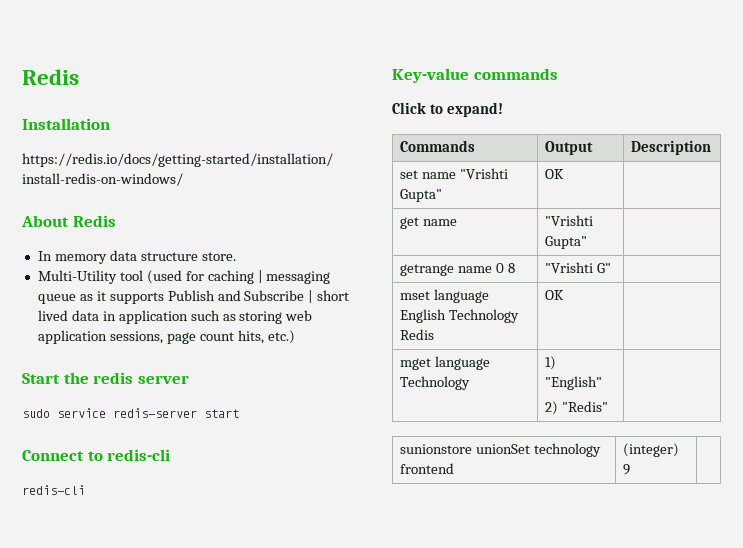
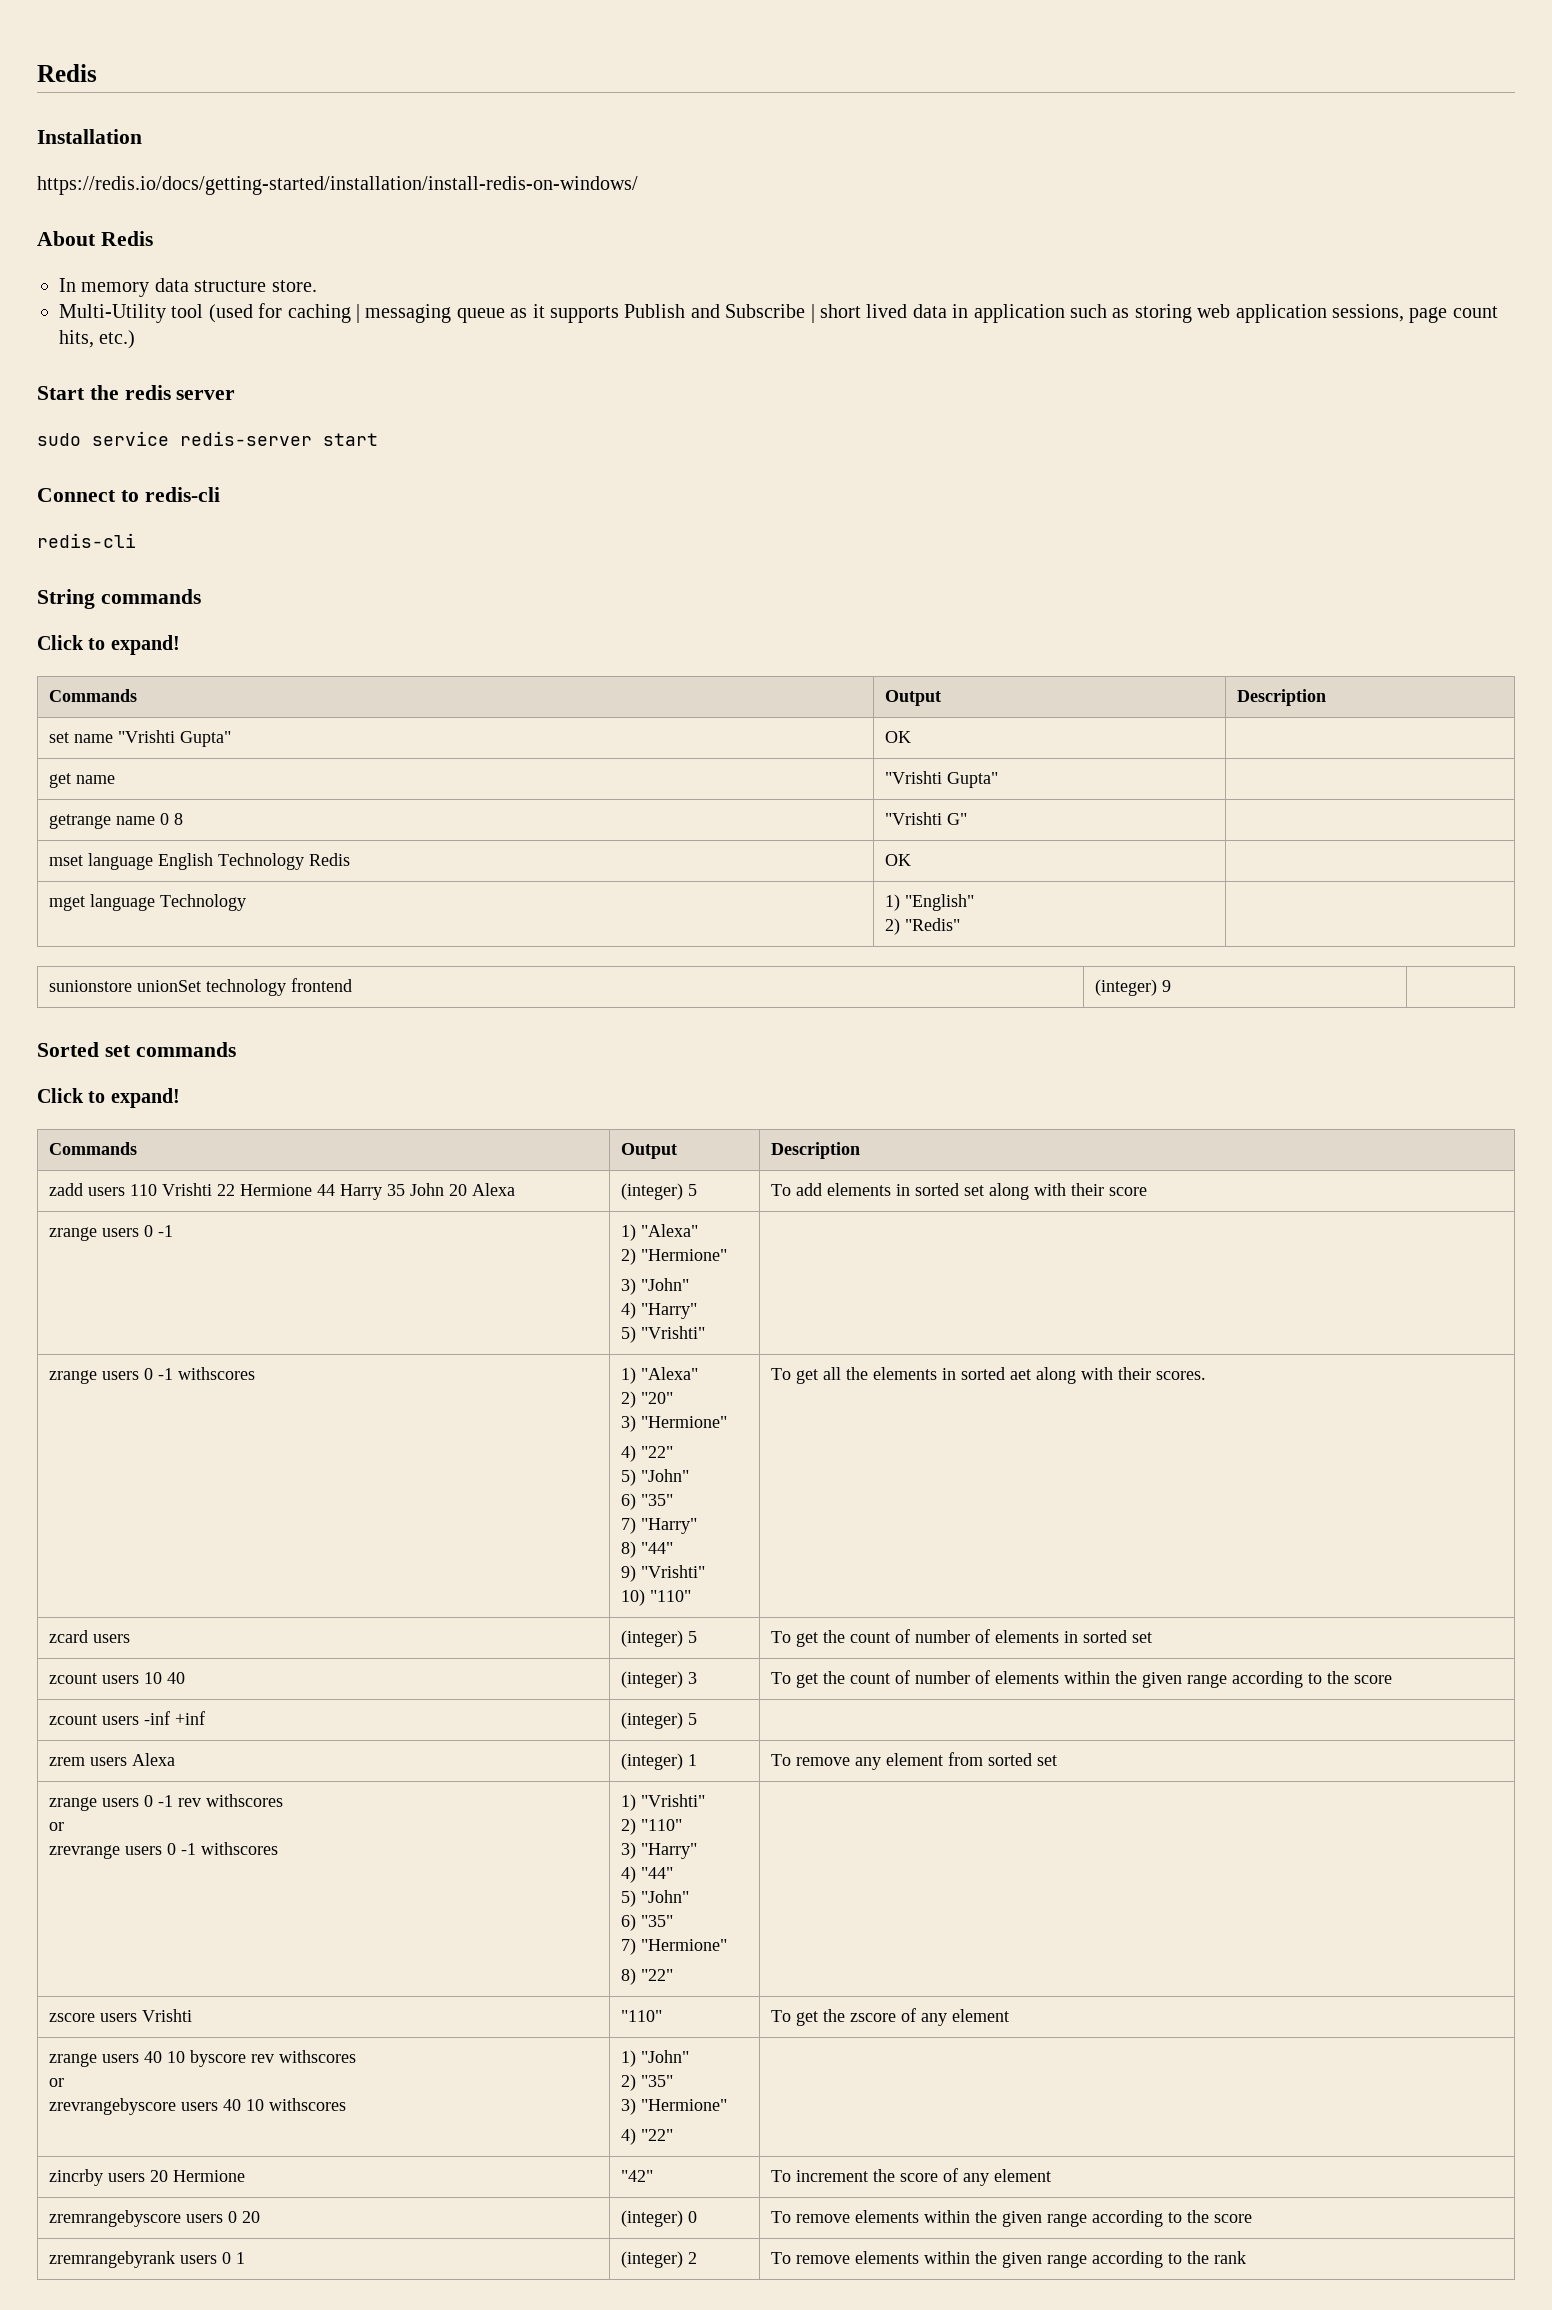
[392,68,469,83] Key-value -> [37,589,95,609] String
(630, 469) none -> [37,1042,236,1057] [37,1088,180,1108] [49,1142,138,1155] [621,1143,678,1159] [771,1142,861,1159] [49,1183,516,1200] [621,1183,698,1200] [771,1183,1148,1200] [49,1225,174,1241] [621,1224,699,1241] [621,1248,728,1265] [621,1278,690,1295] [621,1302,698,1319] [621,1326,706,1343] [49,1367,256,1384] [621,1367,699,1384] [621,1391,674,1408] [621,1415,728,1432] [621,1445,674,1462] [621,1469,690,1486] [621,1493,674,1510] [621,1517,698,1534] [621,1541,674,1558] [621,1565,706,1582] [621,1589,692,1606] [771,1367,1207,1384] [49,1630,131,1643] [621,1630,698,1647] [771,1629,1153,1647] [49,1672,186,1684] [621,1671,698,1688] [771,1670,1393,1688] [49,1711,206,1725] [621,1712,698,1729] [49,1753,176,1766] [621,1753,698,1770] [771,1752,1058,1770] [49,1794,284,1811] [49,1822,65,1831] [49,1842,279,1859] [621,1794,706,1811] [621,1818,683,1835] [621,1842,698,1859] [621,1866,674,1883] [621,1890,690,1907] [621,1914,674,1931] [621,1938,728,1955] [621,1968,674,1985] [49,2009,193,2022] [621,2010,663,2022] [771,2008,1010,2026] [49,2050,357,2067] [49,2078,65,2087] [49,2098,347,2115] [621,2050,690,2067] [621,2074,674,2091] [621,2098,728,2115] [621,2128,674,2145] [49,2169,246,2186] [621,2170,654,2182] [771,2168,1052,2186] [49,2210,261,2227] [621,2210,698,2227] [771,2210,1253,2227] [49,2251,246,2268] [621,2251,698,2268] [771,2251,1247,2268] // Sorted set commands // Click to expand! // Commands | Output | Description // zadd users 110 Vrishti 22 Hermione 44 Harry 35 John 20 Alexa | (integer) 5 | To add elements in sorted set along with their score // zrange users 0 -1 | 1) "Alexa" // 2) "Hermione" // 3) "John" // 4) "Harry" // 5) "Vrishti" | // zrange users 0 -1 withscores | 1) "Alexa" // 2) "20" // 3) "Hermione" // 4) "22" // 5) "John" // 6) "35" // 7) "Harry" // 8) "44" // 9) "Vrishti" // 10) "110" | To get all the elements in sorted aet along with their scores. // zcard users | (integer) 5 | To get the count of number of elements in sorted set // zcount users 10 40 | (integer) 3 | To get the count of number of elements within the given range according to the score // zcount users -inf +inf | (integer) 5 | // zrem users Alexa | (integer) 1 | To remove any element from sorted set // zrange users 0 -1 rev withscores // or // zrevrange users 0 -1 withscores | 1) "Vrishti" // 2) "110" // 3) "Harry" // 4) "44" // 5) "John" // 6) "35" // 7) "Hermione" // 8) "22" | // zscore users Vrishti | "110" | To get the zscore of any element // zrange users 40 10 byscore rev withscores // or // zrevrangebyscore users 40 10 withscores | 1) "John" // 2) "35" // 3) "Hermione" // 4) "22" | // zincrby users 20 Hermione | "42" | To increment the score of any element // zremrangebyscore users 0 20 | (integer) 0 | To remove elements within the given range according to the score // zremrangebyrank users 0 1 | (integer) 2 | To remove elements within the given range according to the rank

